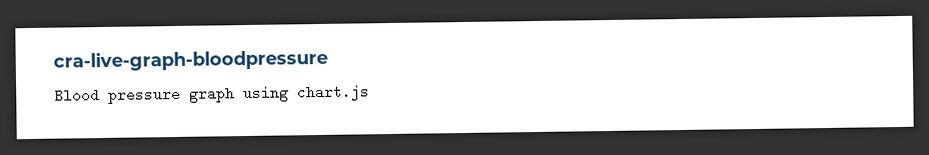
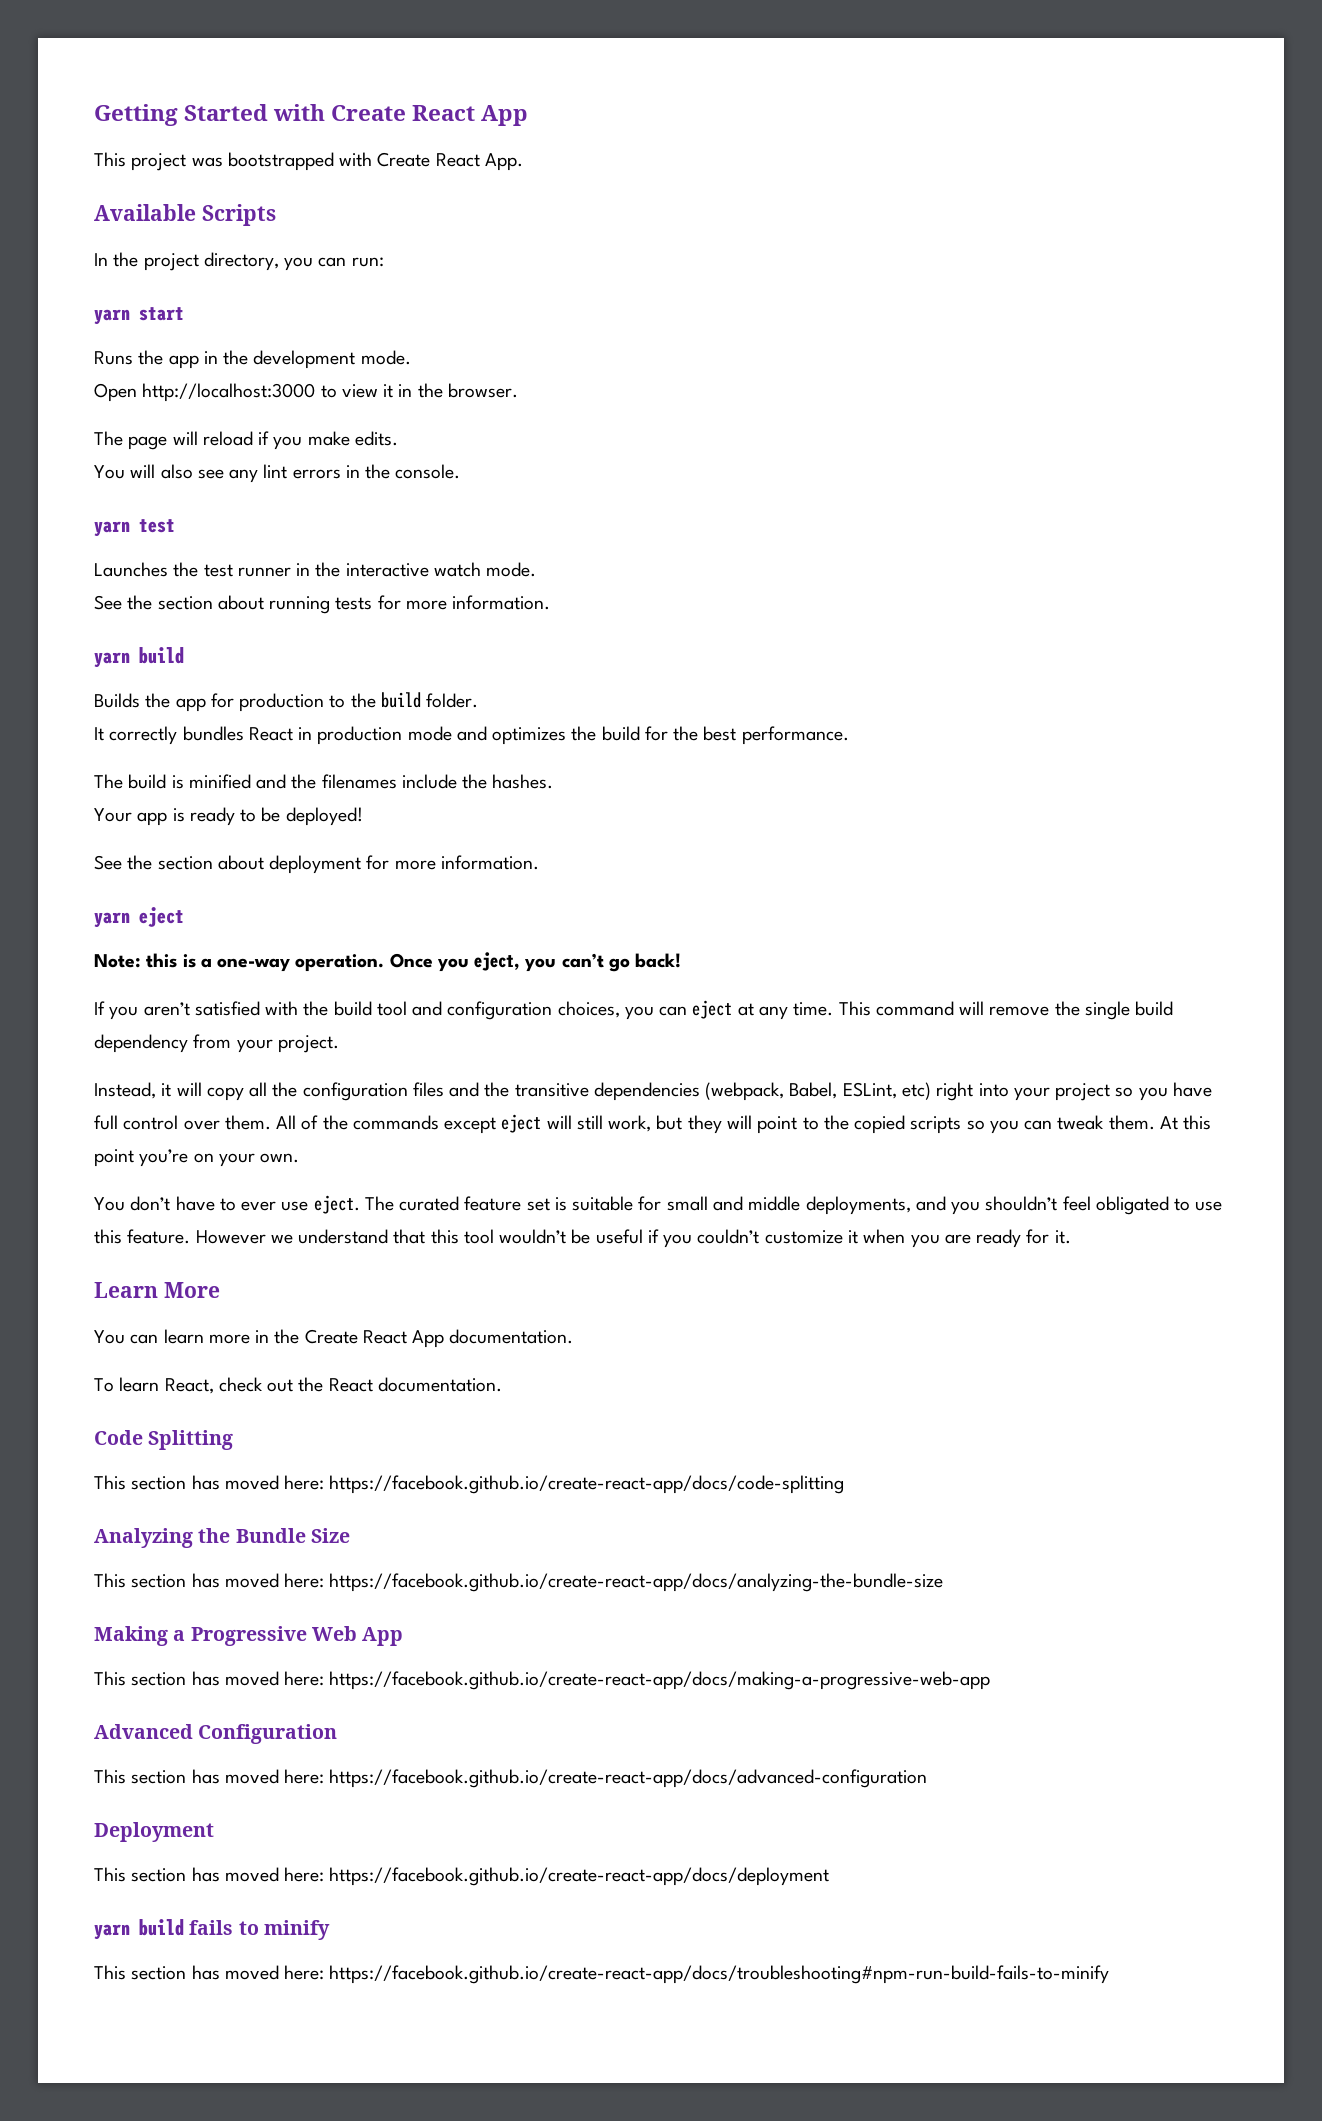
[53,48,328,72] [54,84,370,104] cra-live-graph-bloodpressure // Blood pressure graph using chart.js -> [94,104,529,126] [94,152,523,171] [94,204,276,226] [94,252,384,271] [94,307,184,325] [94,350,411,369] [94,383,518,402] [94,431,398,450] [94,464,461,483] [94,519,175,537] [94,562,537,577] [94,595,551,614] [94,647,184,668] [94,692,479,712] [94,726,849,745] [94,774,554,789] [94,807,363,826] [94,855,539,874] [94,907,184,928] [94,952,682,972] [94,1000,1174,1020] [94,1034,339,1053] [94,1082,1212,1101] [94,1114,1212,1134] [94,1149,300,1167] [94,1195,1223,1215] [94,1229,1071,1248] [94,1282,220,1298] [94,1329,574,1348] [94,1377,502,1394] [94,1430,234,1450] [94,1475,845,1494] [94,1528,350,1548] [94,1573,944,1592] [94,1626,404,1646] [94,1671,991,1690] [94,1724,338,1744] [94,1769,928,1788] [94,1822,214,1842] [94,1867,830,1886] [94,1919,330,1940] [94,1965,1110,1984] Getting Started with Create React App // This project was bootstrapped with Create React App. // Available Scripts // In the project directory, you can run: // yarn start // Runs the app in the development mode. // Open http://localhost:3000 to view it in the browser. // The page will reload if you make edits. // You will also see any lint errors in the console. // yarn test // Launches the test runner in the interactive watch mode. // See the section about running tests for more information. // yarn build // Builds the app for production to the build folder. // It correctly bundles React in production mode and optimizes the build for the best performance. // The build is minified and the filenames include the hashes. // Your app is ready to be deployed! // See the section about deployment for more information. // yarn eject // Note: this is a one-way operation. Once you eject, you can’t go back! // If you aren’t satisfied with the build tool and configuration choices, you can eject at any time. This command will remove the single build dependency from your project. // Instead, it will copy all the configuration files and the transitive dependencies (webpack, Babel, ESLint, etc) right into your project so you have full control over them. All of the commands except eject will still work, but they will point to the copied scripts so you can tweak them. At this point you’re on your own. // You don’t have to ever use eject. The curated feature set is suitable for small and middle deployments, and you shouldn’t feel obligated to use this feature. However we understand that this tool wouldn’t be useful if you couldn’t customize it when you are ready for it. // Learn More // You can learn more in the Create React App documentation. // To learn React, check out the React documentation. // Code Splitting // This section has moved here: https://facebook.github.io/create-react-app/docs/code-splitting // Analyzing the Bundle Size // This section has moved here: https://facebook.github.io/create-react-app/docs/analyzing-the-bundle-size // Making a Progressive Web App // This section has moved here: https://facebook.github.io/create-react-app/docs/making-a-progressive-web-app // Advanced Configuration // This section has moved here: https://facebook.github.io/create-react-app/docs/advanced-configuration // Deployment // This section has moved here: https://facebook.github.io/create-react-app/docs/deployment // yarn build fails to minify // This section has moved here: https://facebook.github.io/create-react-app/docs/troubleshooting#npm-run-build-fails-to-minify

